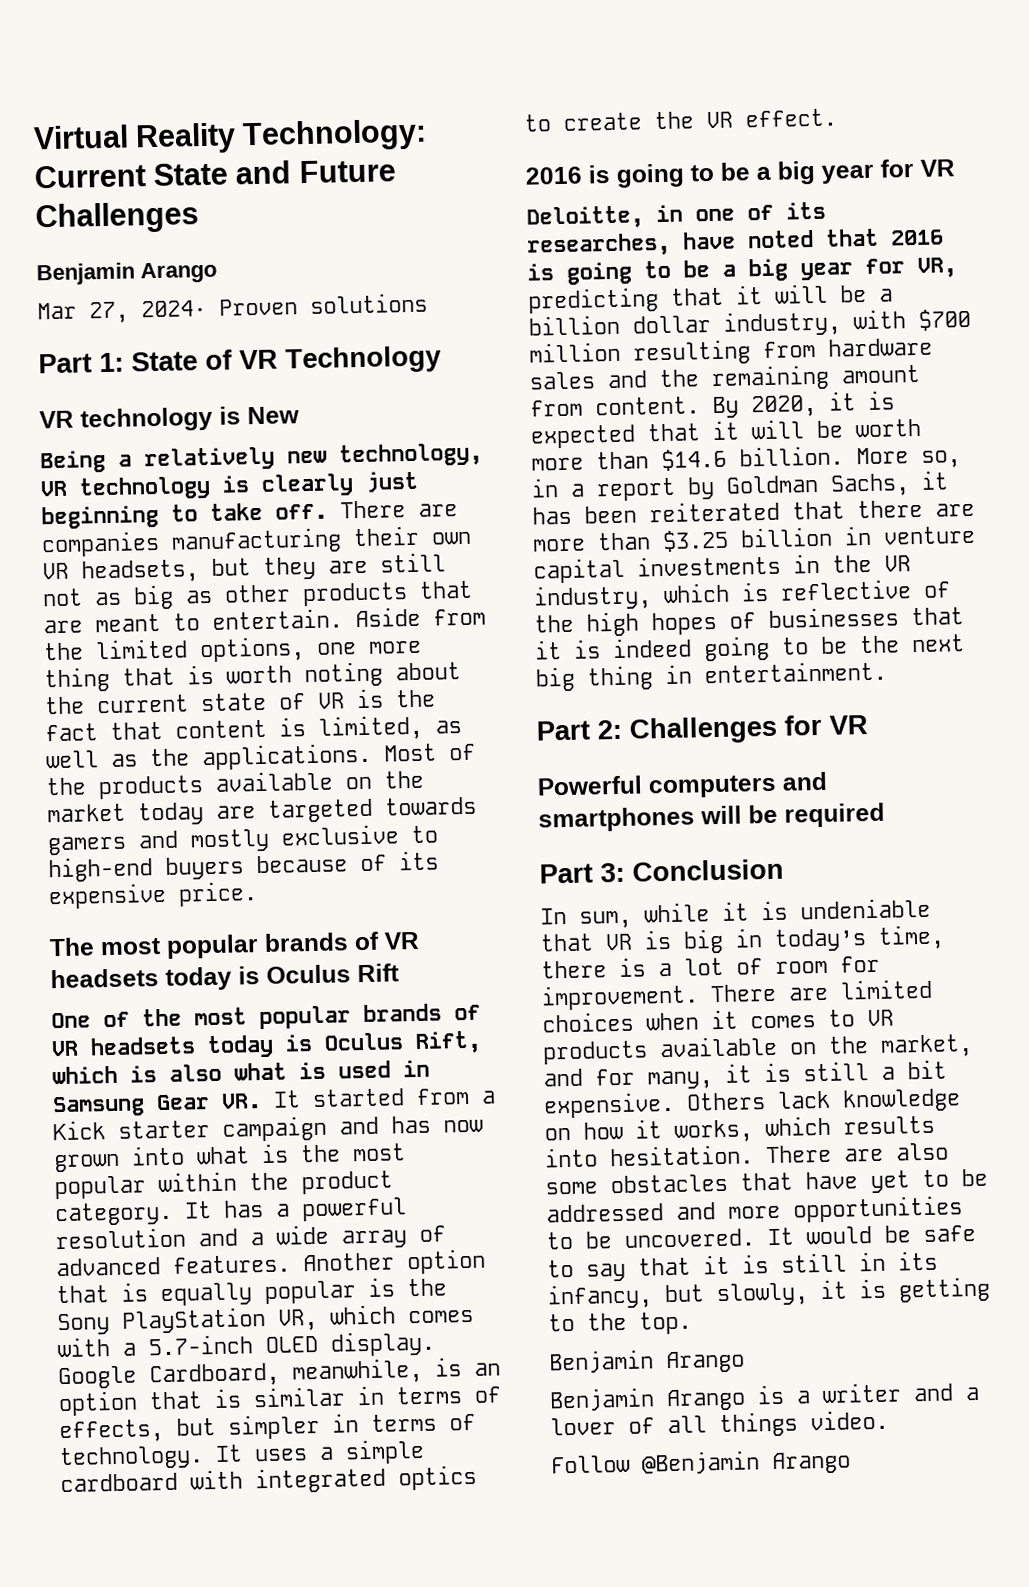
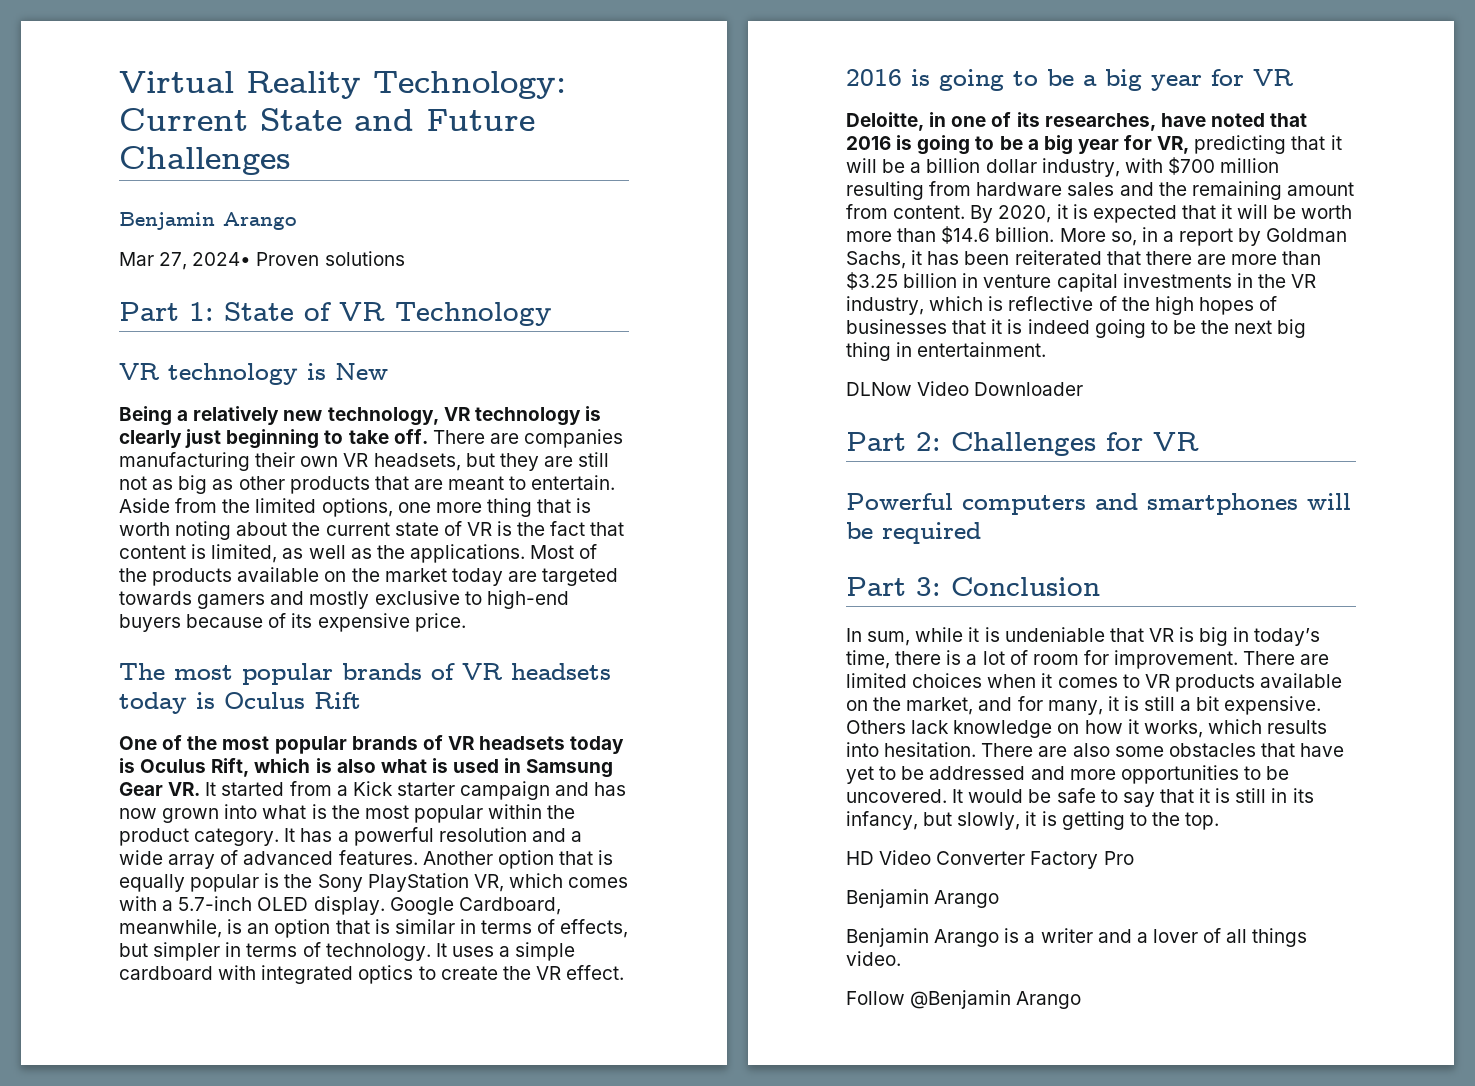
(887, 672) none -> [846,381,1084,396] // DLNow Video Downloader
(692, 1323) none -> [846,850,1134,869] // HD Video Converter Factory Pro

